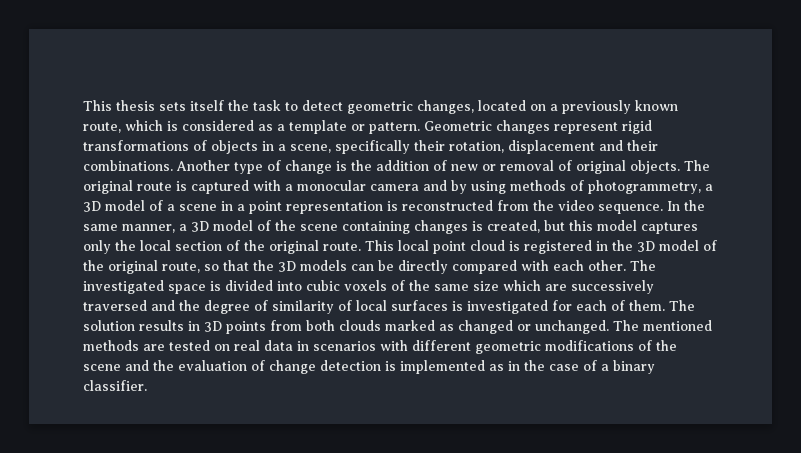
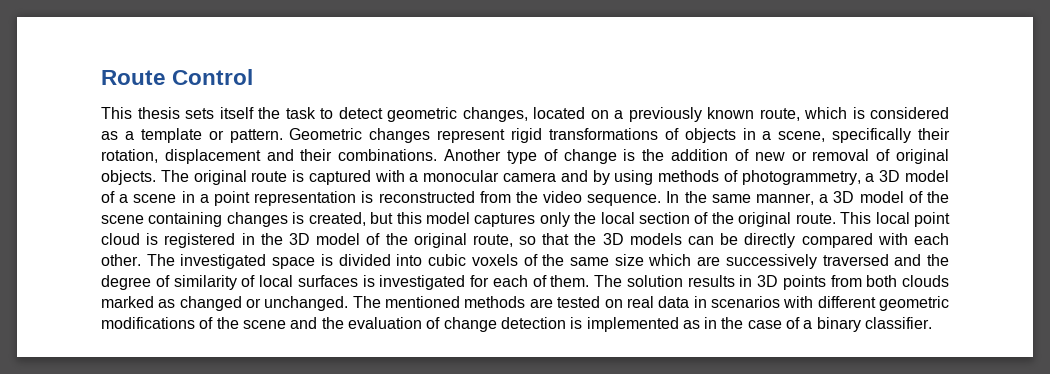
(83, 105) none -> [101,69,254,85] Route Control //

